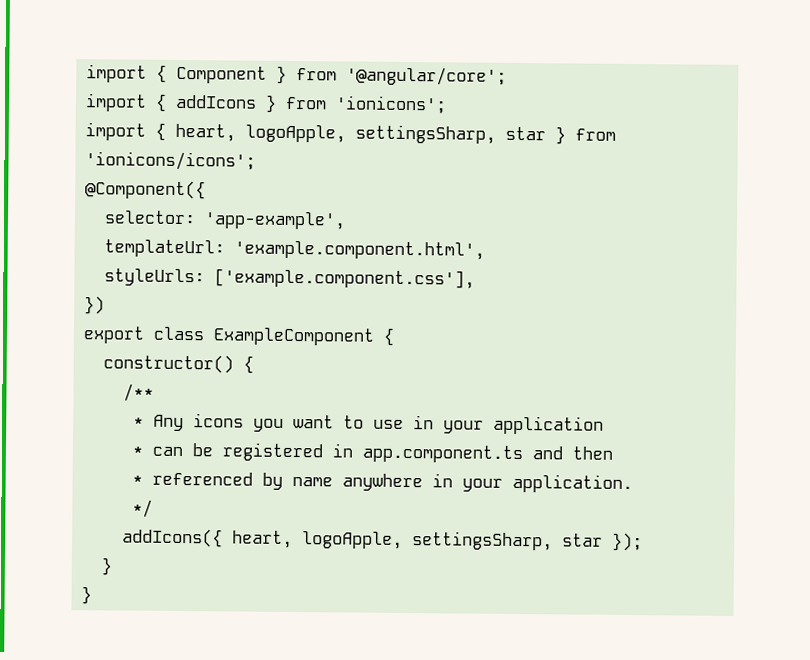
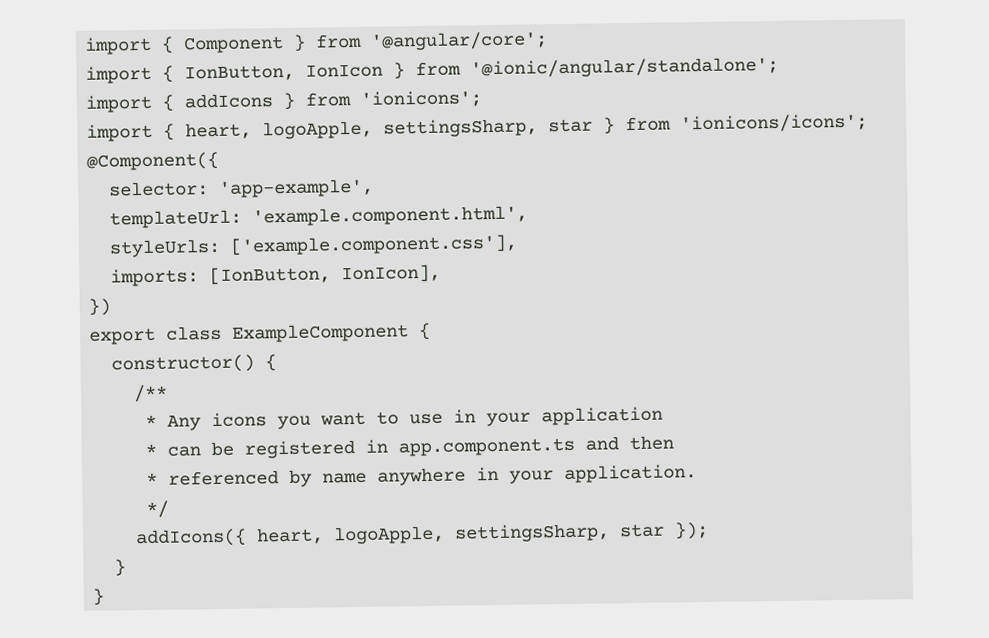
(507, 76) none -> [85,56,779,84] // import { IonButton, IonIcon } from '@ionic/angular/standalone';
(475, 278) none -> [110,264,441,287] // imports: [IonButton, IonIcon],

